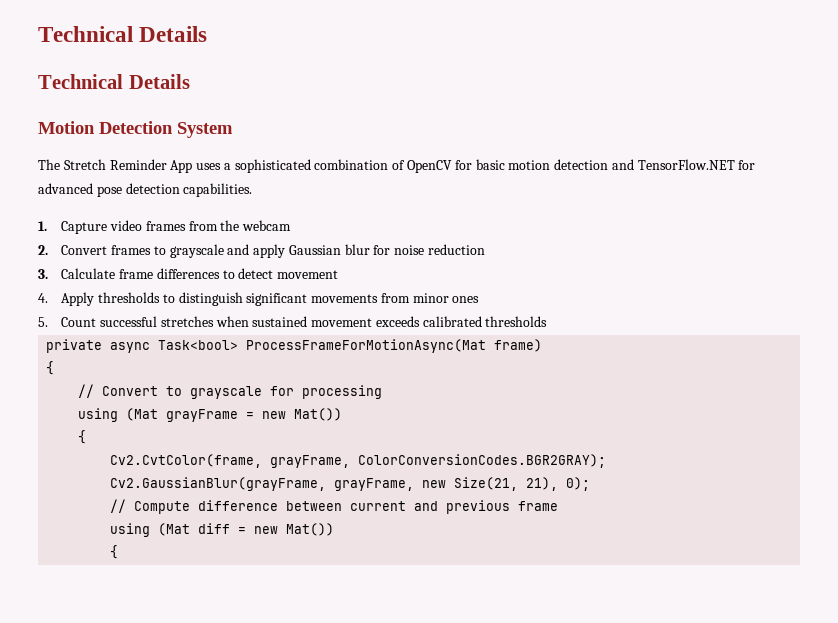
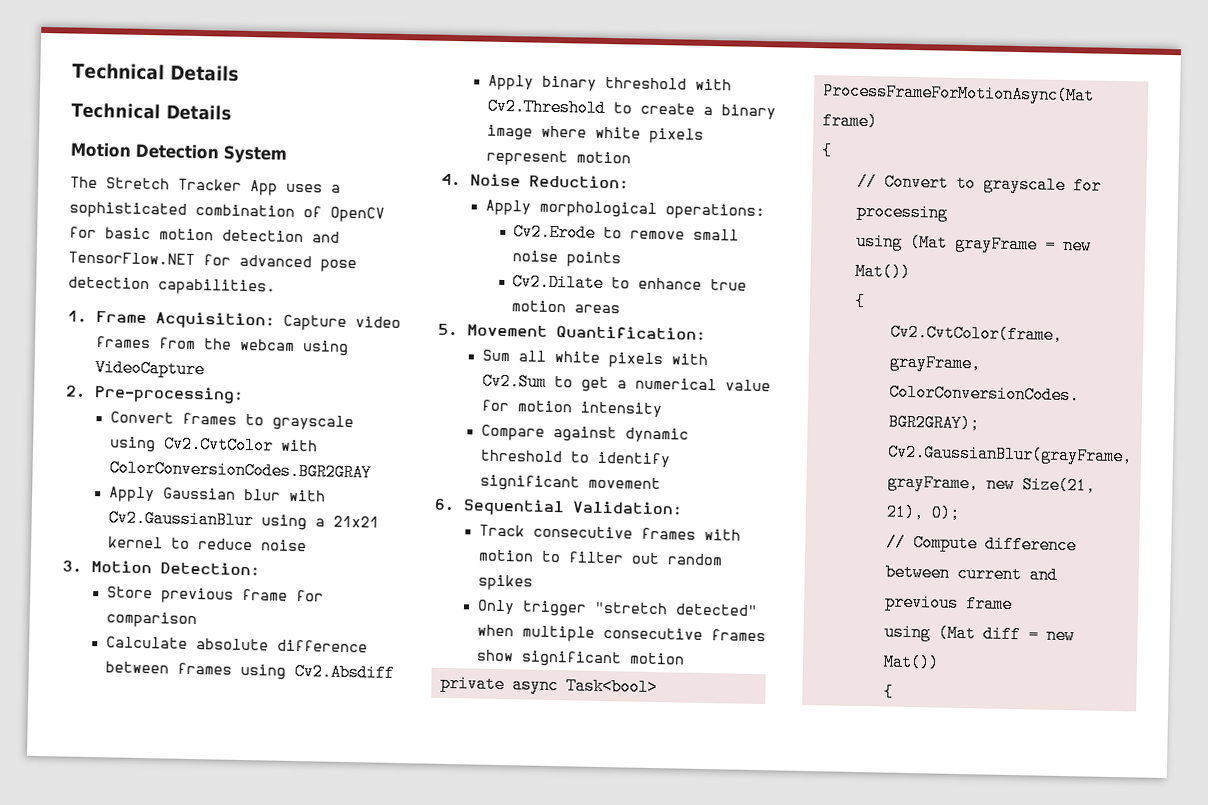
[109,159,167,170] Reminder -> [178,178,242,191] Tracker
(47, 226) none -> [95,311,275,330] Frame Acquisition:
(292, 225) none -> [301,340,349,356] [94,359,205,379] using VideoCapture
(48, 250) none -> [93,385,244,404] Pre-processing: //
[227,244,485,258] and apply Gaussian blur for noise reduction -> [108,435,318,455] [108,459,372,482] [107,486,326,503] [107,509,379,531] [107,536,307,552] using Cv2.CvtColor with ColorConversionCodes.BGR2GRAY // Apply Gaussian blur with Cv2.GaussianBlur using a 21x21 kernel to reduce noise
[61,268,339,279] [38,292,480,306] [38,316,548,327] Calculate frame differences to detect movement // 4. Apply thresholds to distinguish significant movements from minor ones // 5. Count successful stretches when sustained movement exceeds calibrated thresholds -> [90,559,260,576] [106,586,324,604] [105,611,197,629] [105,636,368,653] [104,661,395,682] [487,74,732,91] [486,97,776,120] [486,124,704,144] [485,149,631,167] [441,173,629,189] [484,199,765,221] [513,223,740,242] [512,250,622,268] [512,273,748,292] [511,300,621,314] [438,323,706,340] [481,349,708,369] [481,372,771,393] [480,399,662,418] [480,424,689,443] [479,449,671,468] [479,474,661,492] [434,498,683,517] [478,524,741,541] [477,549,723,566] [477,574,533,591] [476,599,758,617] [476,624,766,642] [475,649,685,668] Motion Detection: // Store previous frame for comparison // Calculate absolute difference between frames using Cv2.Absdiff // Apply binary threshold with Cv2.Threshold to create a binary image where white pixels represent motion // 4. Noise Reduction: // Apply morphological operations: // Cv2.Erode to remove small noise points // Cv2.Dilate to enhance true motion areas // 5. Movement Quantification: // Sum all white pixels with Cv2.Sum to get a numerical value for motion intensity // Compare against dynamic threshold to identify significant movement // 6. Sequential Validation: // Track consecutive frames with motion to filter out random spikes // Only trigger "stretch detected" when multiple consecutive frames show significant motion

